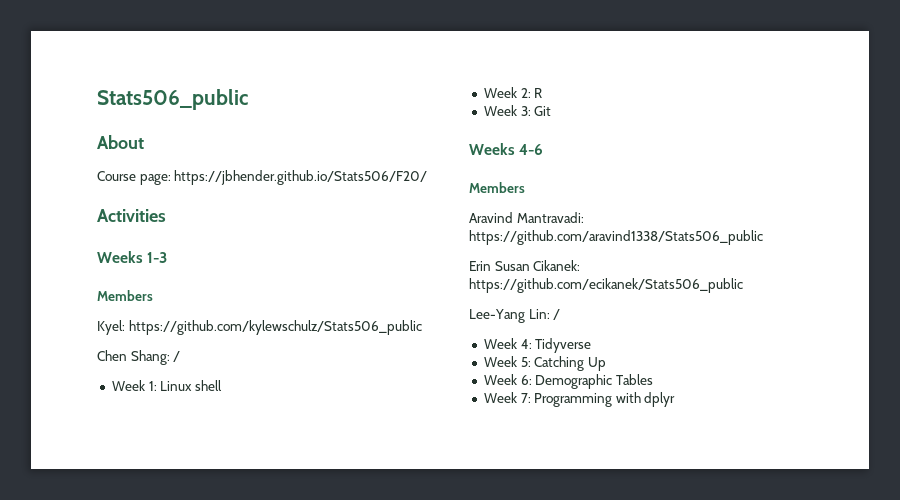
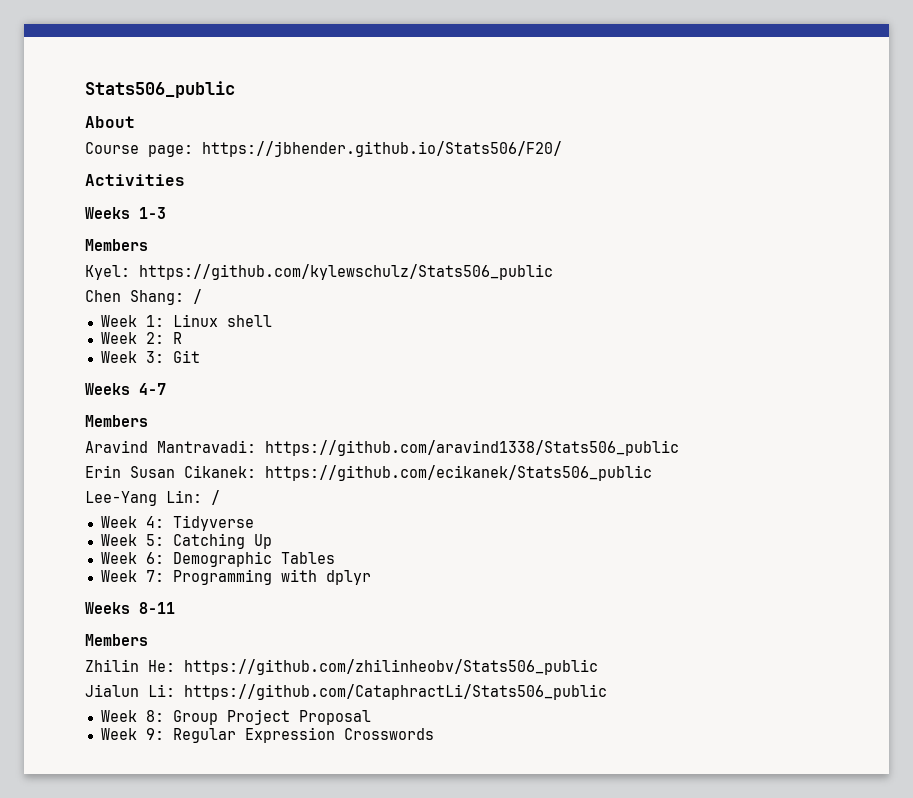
[519,144,544,155] 4-6 -> [139,383,166,395] 4-7
(676, 399) none -> [85,602,175,614] [85,634,148,646] [85,659,598,675] [85,684,607,700] [100,709,371,725] [100,727,434,743] // Weeks 8-11 // Members // Zhilin He: https://github.com/zhilinheobv/Stats506_public // Jialun Li: https://github.com/CataphractLi/Stats506_public // Week 8: Group Project Proposal // Week 9: Regular Expression Crosswords

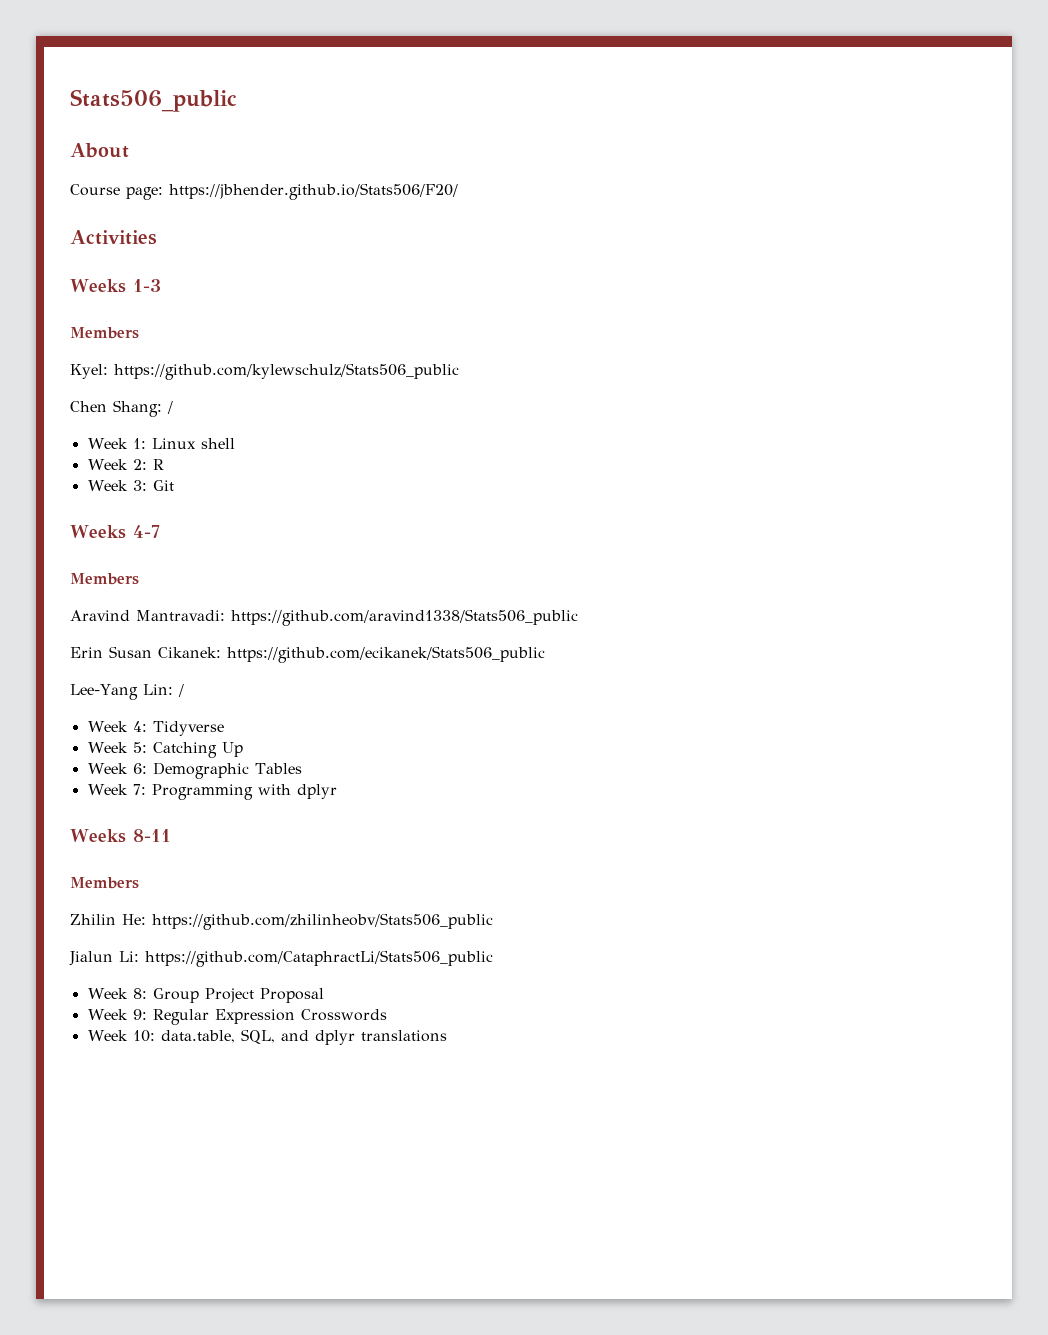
(434, 734) none -> [87,1029,447,1045] // Week 10: data.table, SQL, and dplyr translations

